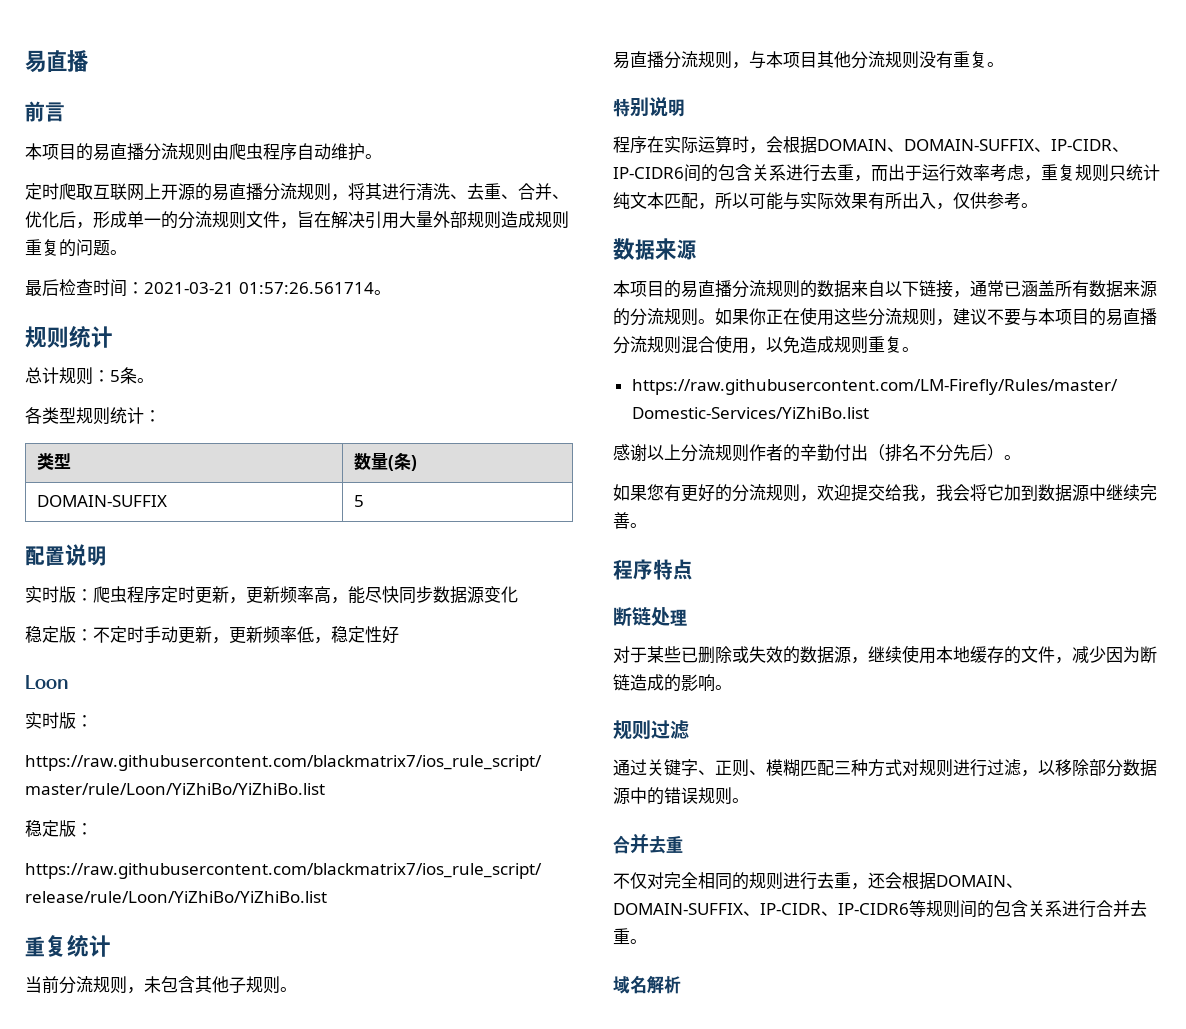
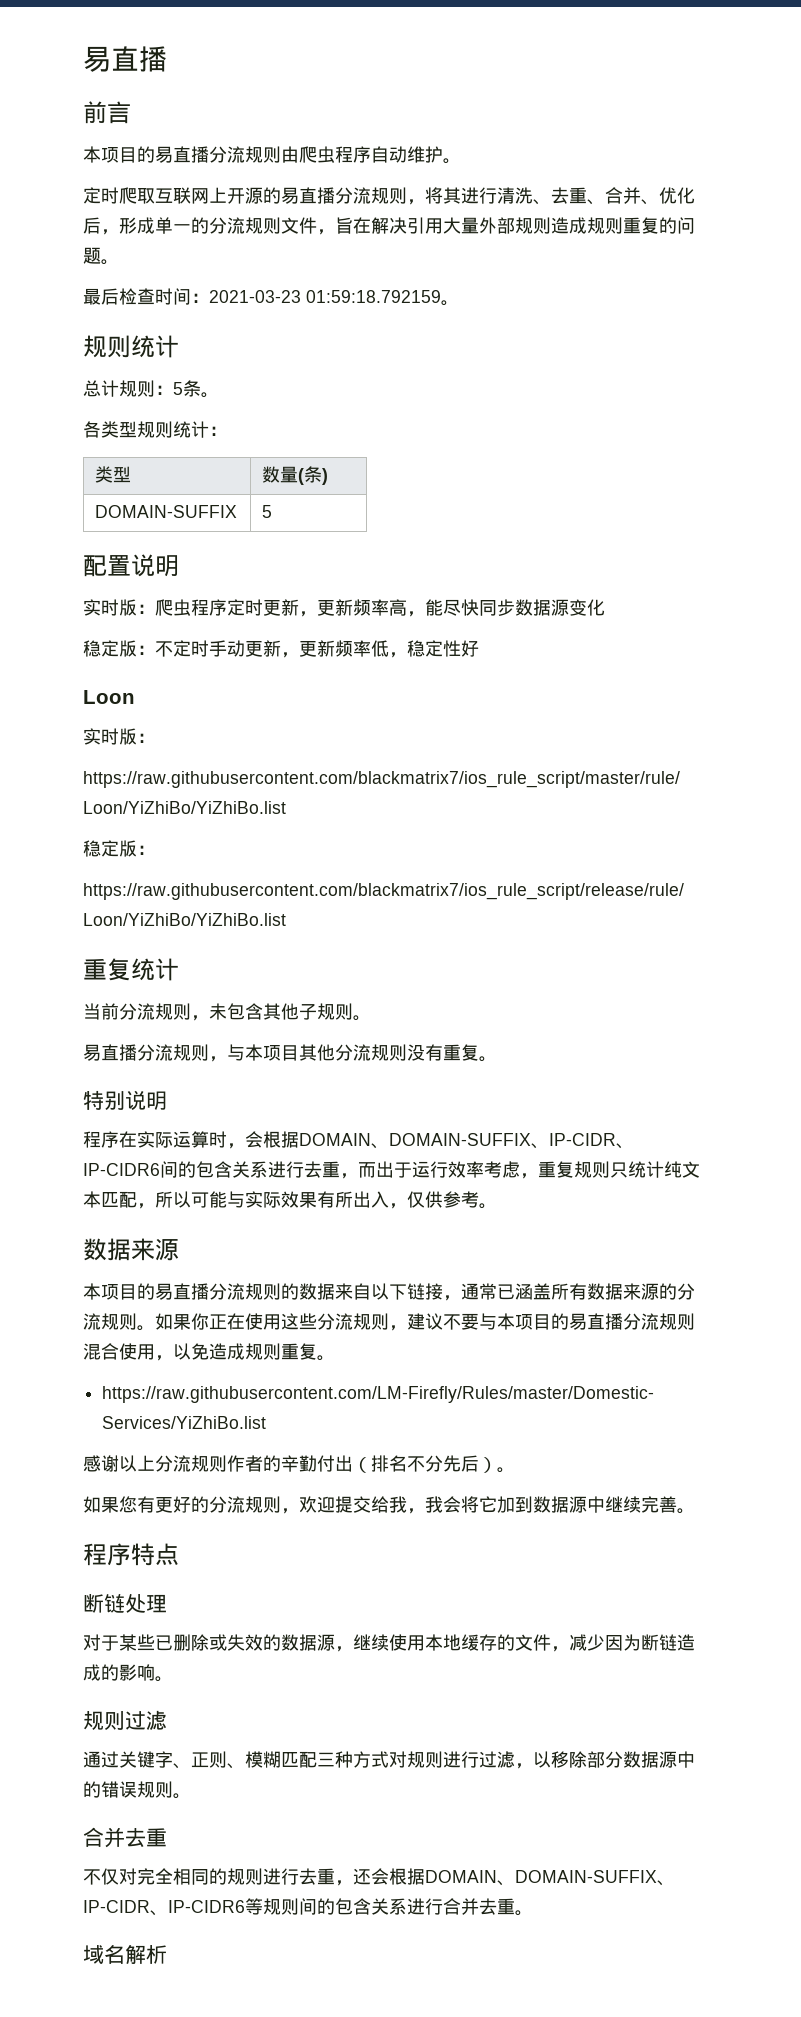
[144,282,374,294] 2021-03-21 01:57:26.561714 -> [209,290,441,303] 2021-03-23 01:59:18.792159

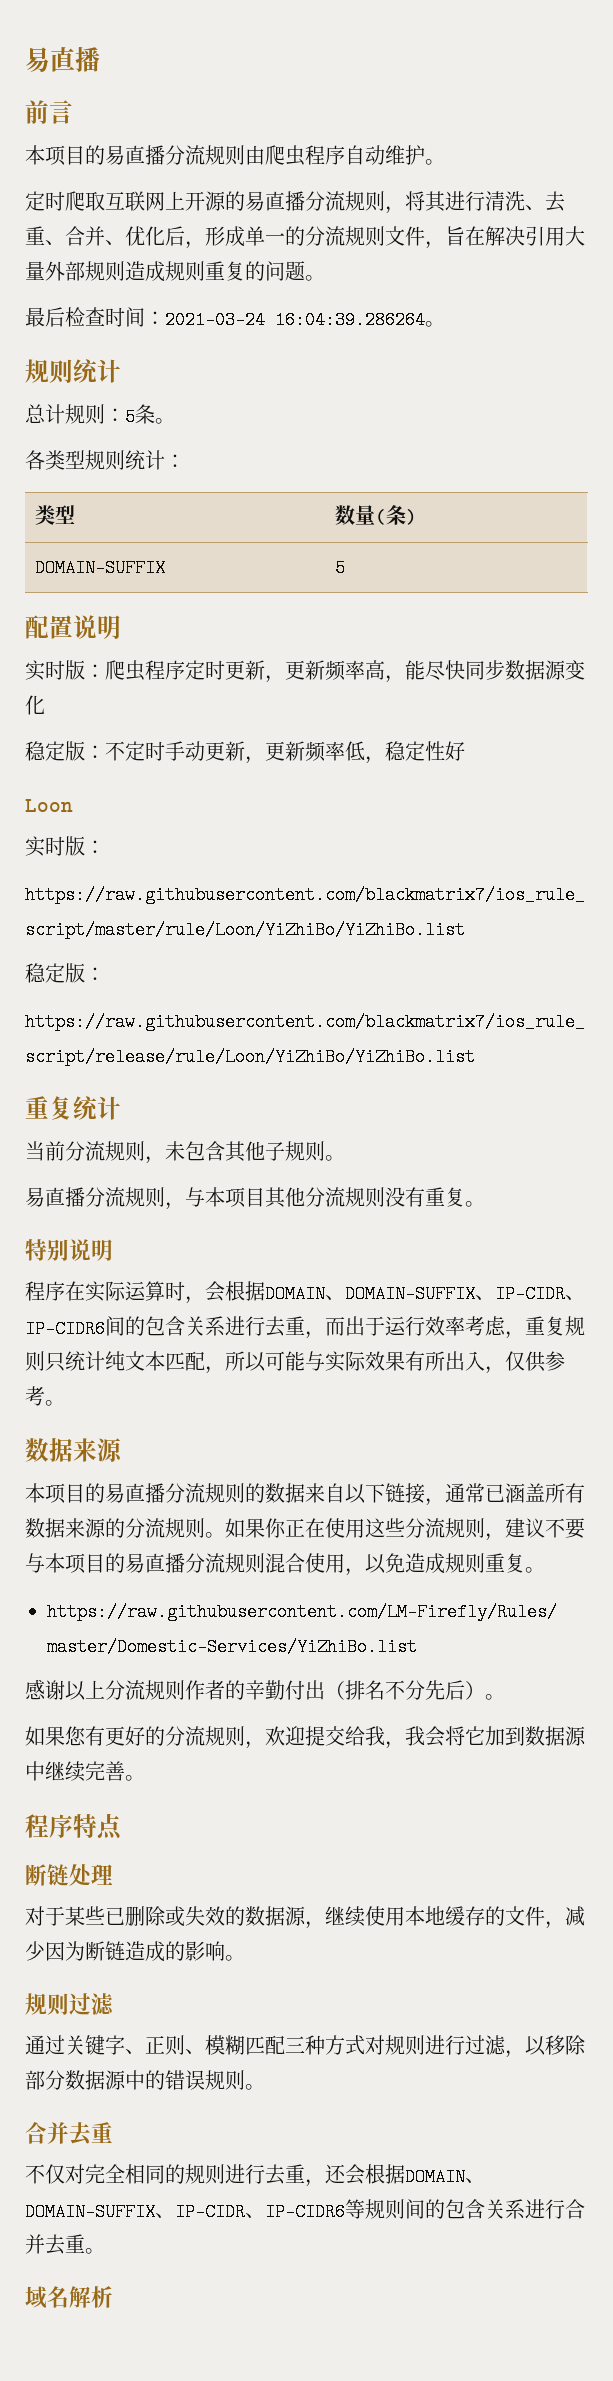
[209,290,441,303] 2021-03-23 01:59:18.792159 -> [165,311,425,329] 2021-03-24 16:04:39.286264

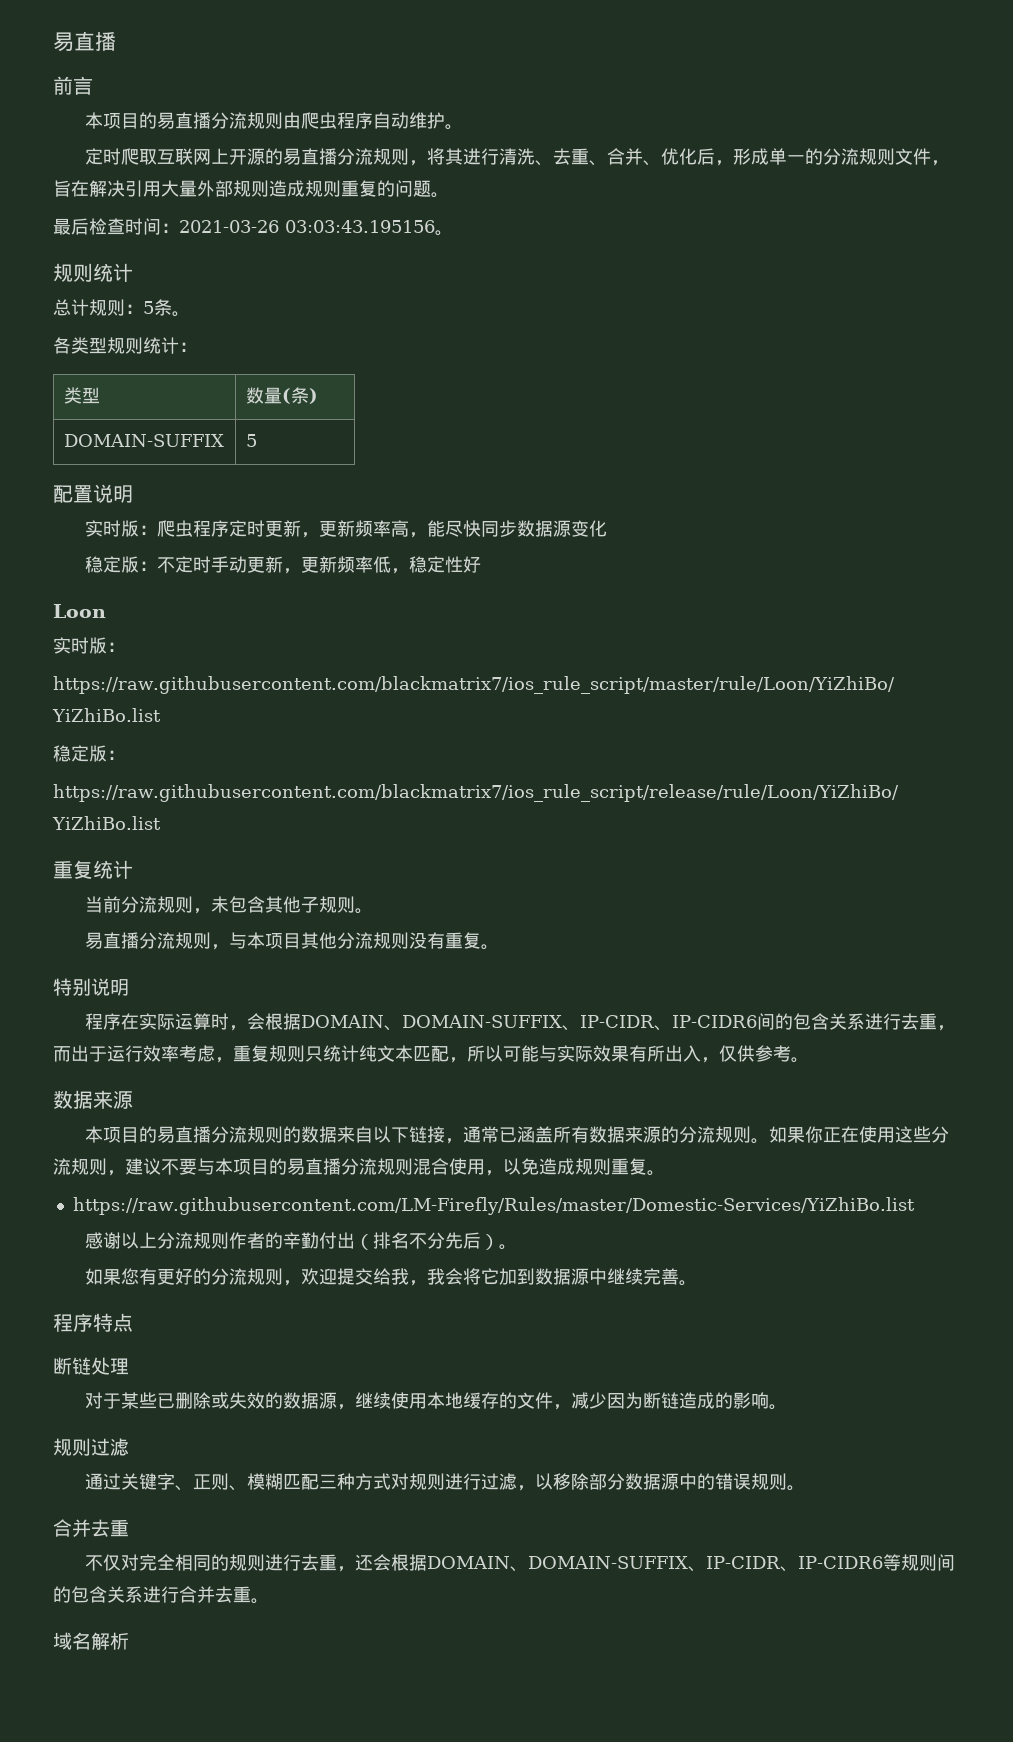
[165,311,425,329] 2021-03-24 16:04:39.286264 -> [179,220,435,233] 2021-03-26 03:03:43.195156

